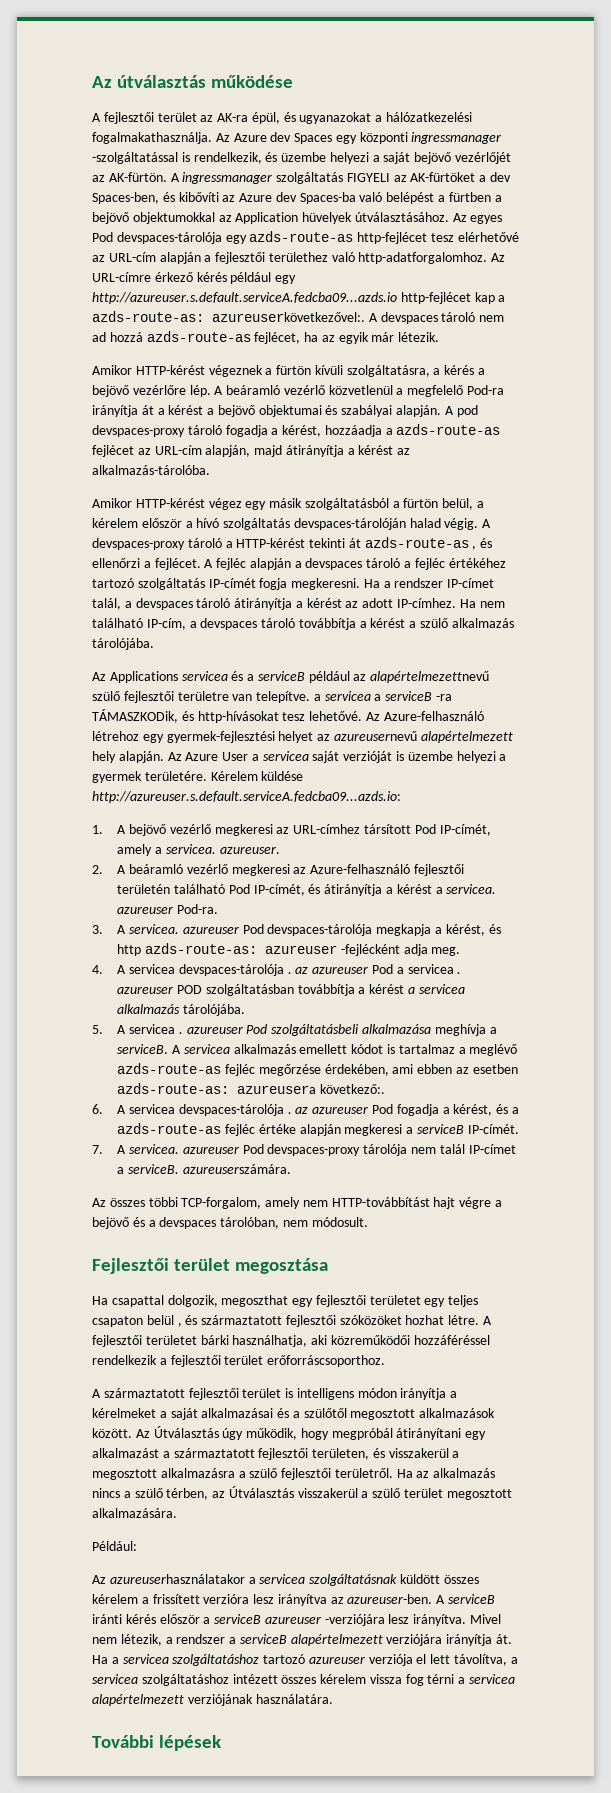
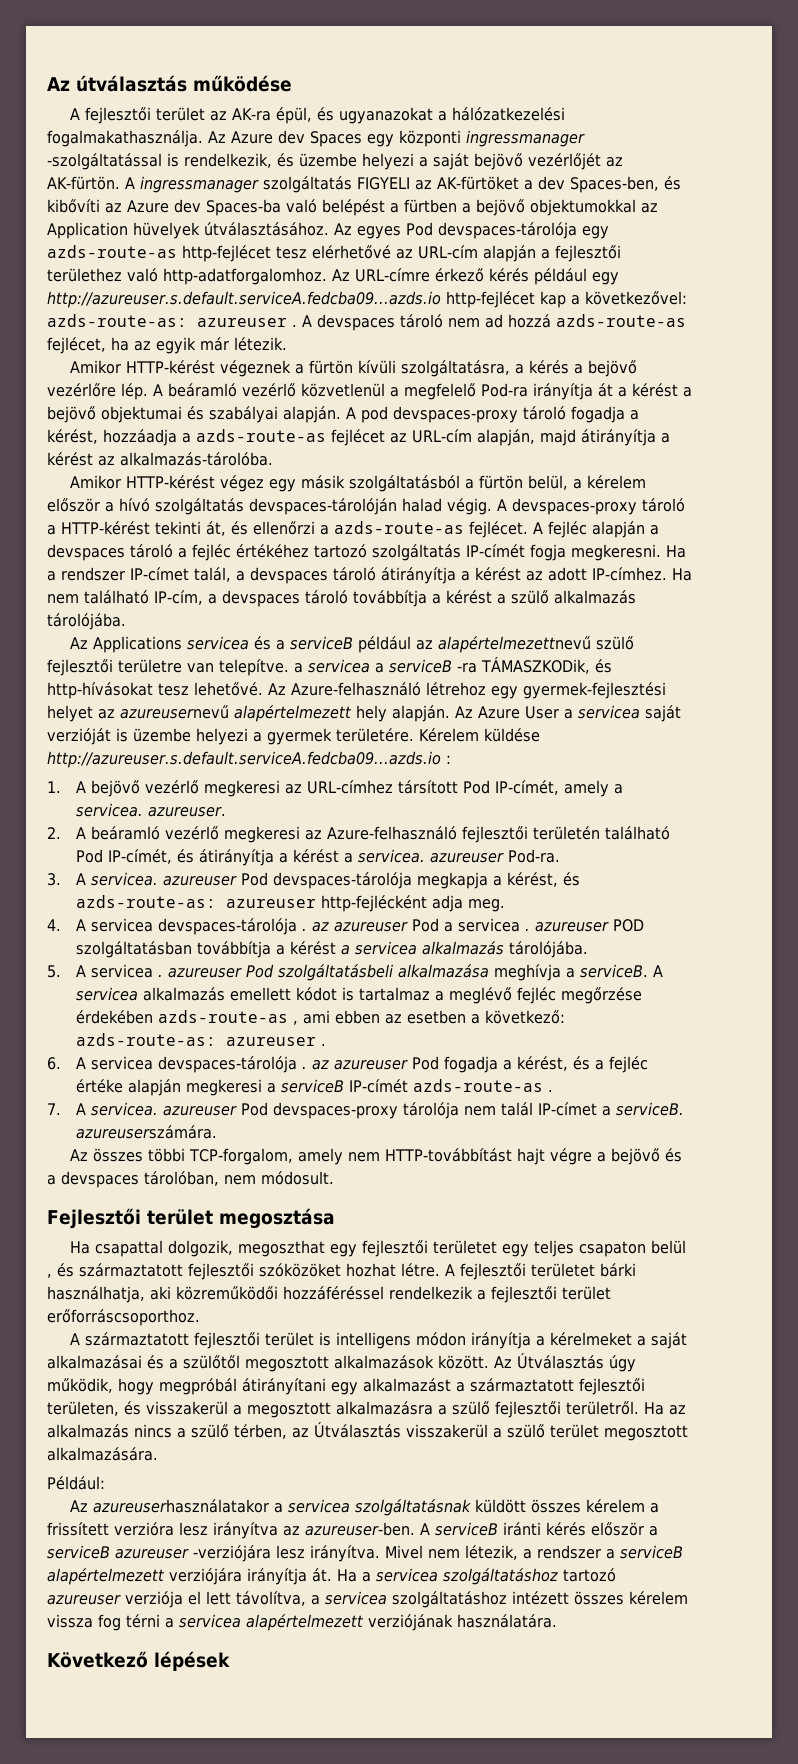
[92,311,365,322] azds-route-as: azureuserkövetkezővel:. -> [584,291,687,305] [47,314,297,327] következővel: azds-route-as: azureuser .
[348,537,477,550] át azds-route-as , -> [206,521,226,536] át,
(151, 564) none -> [334,521,464,534] azds-route-as
[92,791,401,803] http://azureuser.s.default.serviceA.fedcba09...azds.io: -> [47,751,451,768] http://azureuser.s.default.serviceA.fedcba09...azds.io :
[117,943,400,956] http azds-route-as: azureuser -fejlécként -> [76,895,428,912] azds-route-as: azureuser http-fejlécként
[117,1063,222,1074] azds-route-as -> (513, 995) none
[324,1064,389,1076] érdekében, -> [76,1010,299,1025] érdekében azds-route-as ,
[117,1083,386,1094] azds-route-as: azureusera következő:. -> [471,1010,566,1024] [76,1033,327,1046] a következő: azds-route-as: azureuser .
[117,1123,222,1134] azds-route-as -> (605, 1065) none
[467,1124,519,1134] IP-címét. -> [349,1079,554,1093] IP-címét azds-route-as .
[92,1735,154,1748] További -> [47,1651,148,1668] Következő

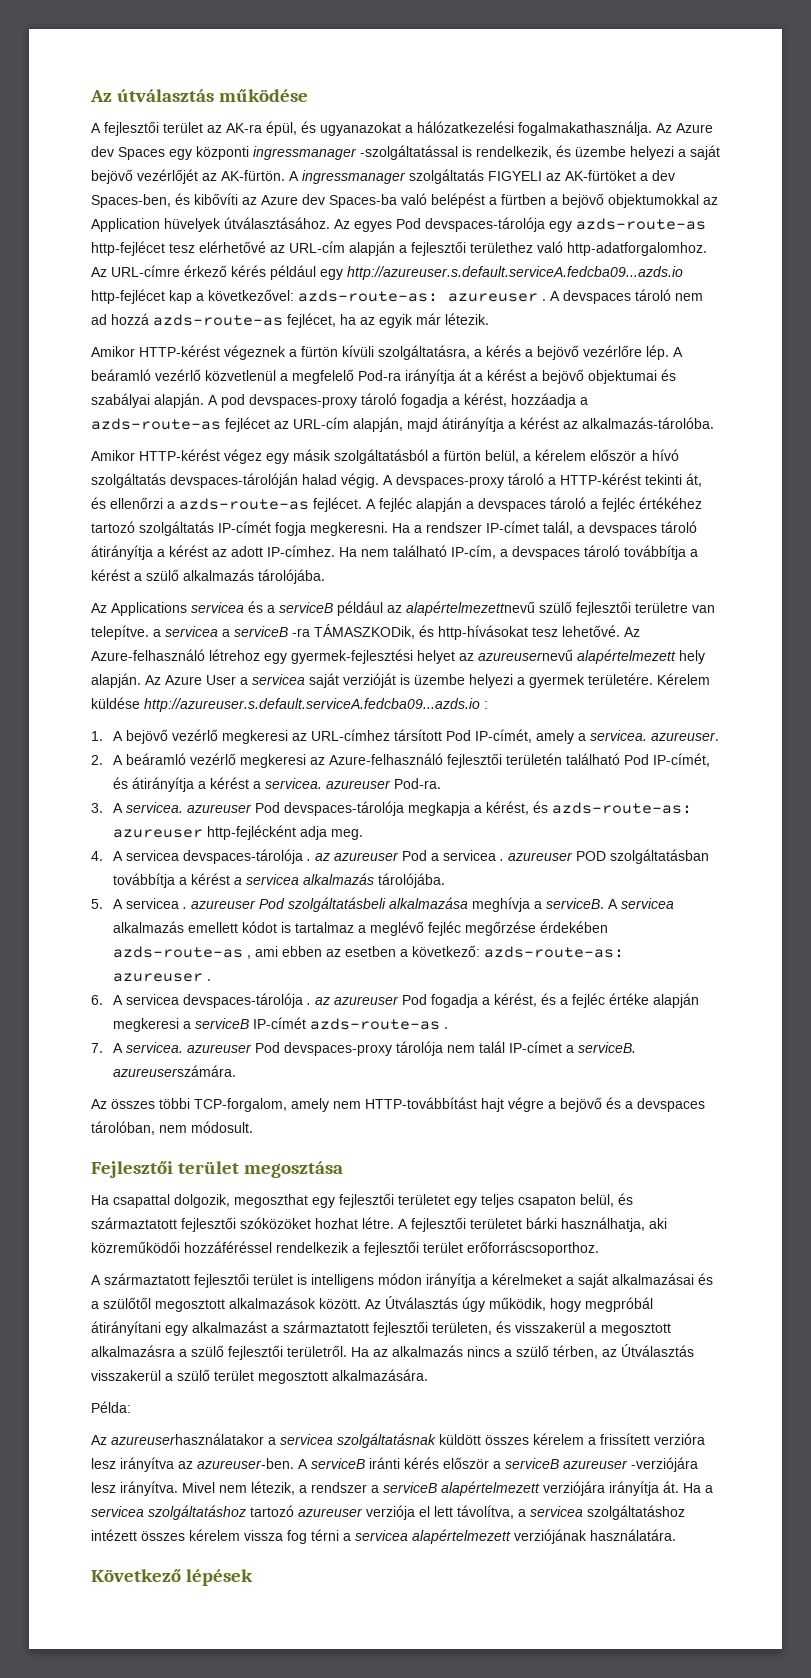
[650,1240,686,1254] [47,1274,52,1278] belül , -> [580,1194,614,1207] belül,
[47,1476,105,1490] Például: -> [91,1401,131,1413] Példa:

